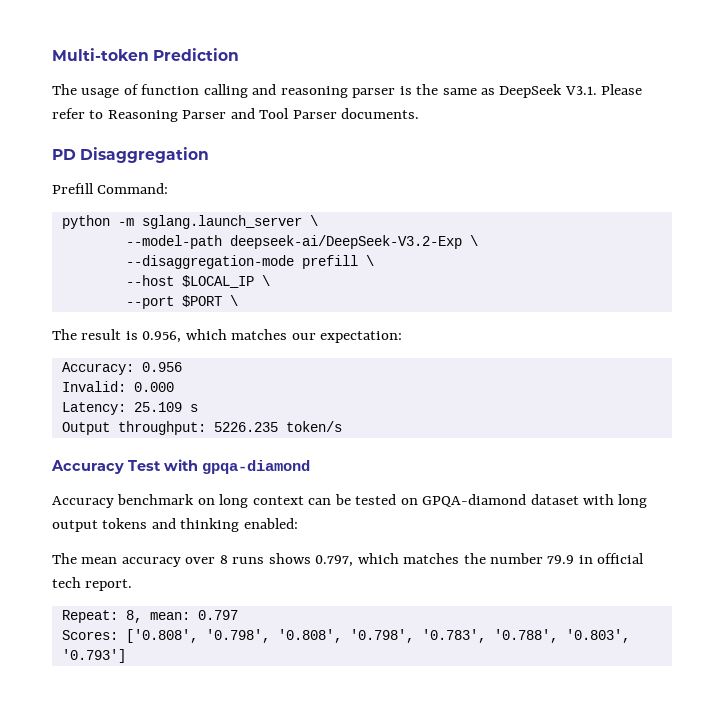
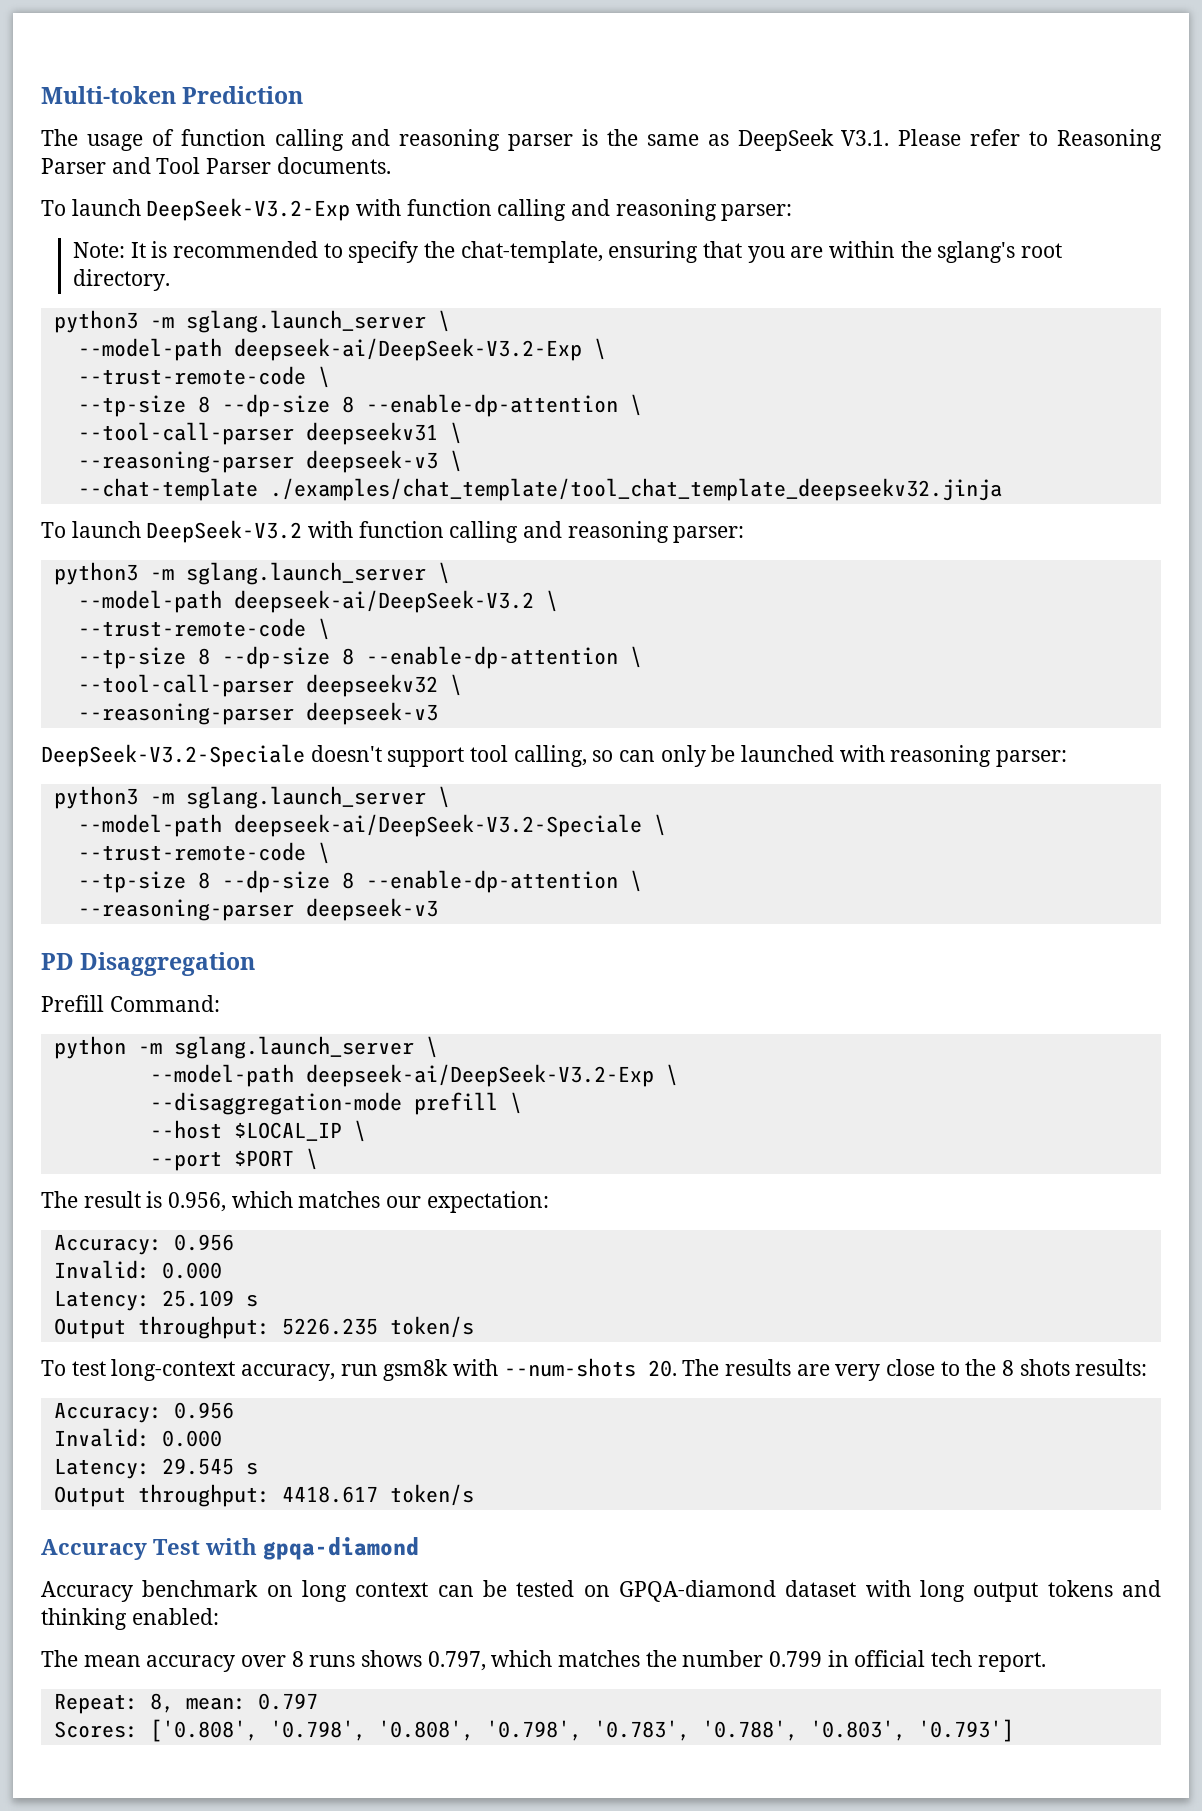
(420, 113) none -> [41,198,793,221] [73,241,1063,263] [73,269,171,291] [53,310,450,333] [77,338,606,361] [77,366,330,388] [77,394,642,417] [77,422,462,445] [77,450,462,473] [77,478,1002,501] [41,520,745,543] [53,562,450,585] [77,590,558,613] [77,618,330,640] [77,646,642,669] [77,674,462,697] [77,702,438,725] [41,744,1068,767] [53,786,450,809] [77,814,666,837] [77,842,330,864] [77,870,642,893] [77,898,438,921] // To launch DeepSeek-V3.2-Exp with function calling and reasoning parser: // Note: It is recommended to specify the chat-template, ensuring that you are within the sglang's root directory. // python3 -m sglang.launch_server \ // --model-path deepseek-ai/DeepSeek-V3.2-Exp \ // --trust-remote-code \ // --tp-size 8 --dp-size 8 --enable-dp-attention \ // --tool-call-parser deepseekv31 \ // --reasoning-parser deepseek-v3 \ // --chat-template ./examples/chat_template/tool_chat_template_deepseekv32.jinja // To launch DeepSeek-V3.2 with function calling and reasoning parser: // python3 -m sglang.launch_server \ // --model-path deepseek-ai/DeepSeek-V3.2 \ // --trust-remote-code \ // --tp-size 8 --dp-size 8 --enable-dp-attention \ // --tool-call-parser deepseekv32 \ // --reasoning-parser deepseek-v3 // DeepSeek-V3.2-Speciale doesn't support tool calling, so can only be launched with reasoning parser: // python3 -m sglang.launch_server \ // --model-path deepseek-ai/DeepSeek-V3.2-Speciale \ // --trust-remote-code \ // --tp-size 8 --dp-size 8 --enable-dp-attention \ // --reasoning-parser deepseek-v3
(342, 426) none -> [41,1358,1148,1381] [53,1402,234,1423] [53,1428,222,1447] [53,1458,258,1479] [53,1484,474,1507] // To test long-context accuracy, run gsm8k with --num-shots 20. The results are very close to the 8 shots results: // Accuracy: 0.956 // Invalid: 0.000 // Latency: 29.545 s // Output throughput: 4418.617 token/s
[547,555,575,564] 79.9 -> [769,1651,823,1667] 0.799

